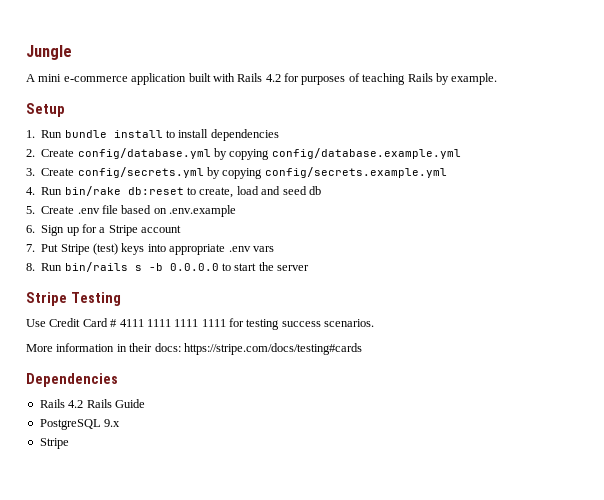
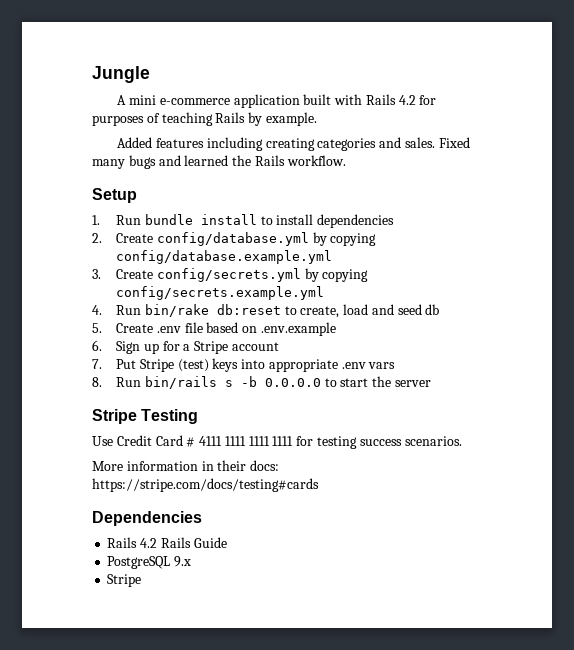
(498, 79) none -> [117,137,470,151] [92,155,346,169] // Added features including creating categories and sales. Fixed many bugs and learned the Rails workflow.

